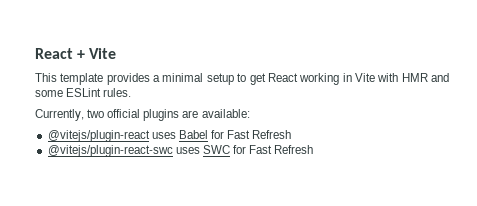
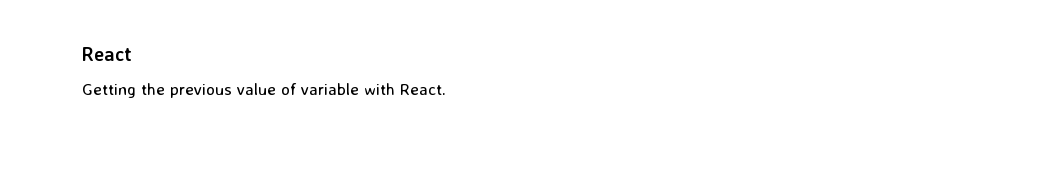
[35,48,117,59] [35,73,449,85] [35,88,132,97] [35,109,250,121] [47,130,292,142] [47,145,314,157] React + Vite // This template provides a minimal setup to get React working in Vite with HMR and some ESLint rules. // Currently, two official plugins are available: // @vitejs/plugin-react uses Babel for Fast Refresh // @vitejs/plugin-react-swc uses SWC for Fast Refresh -> [82,47,132,61] [82,83,446,98] React // Getting the previous value of variable with React.

